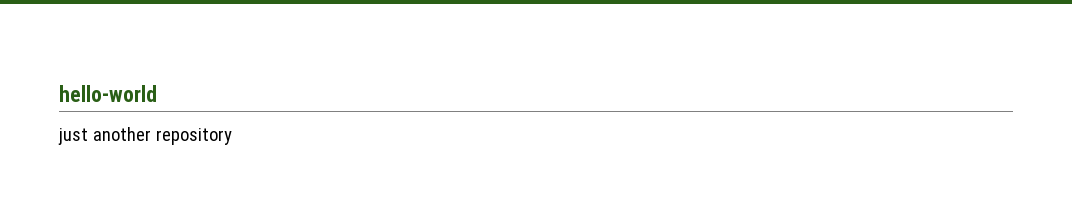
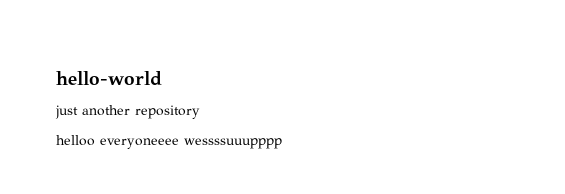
(232, 136) none -> [56,135,282,149] // helloo everyoneeee wessssuuupppp

